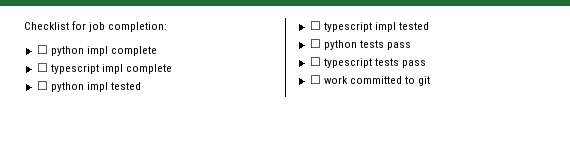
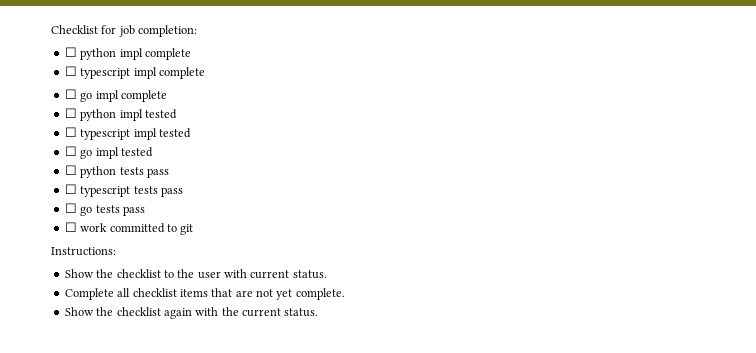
(172, 69) none -> [64,89,167,102] // ☐ go impl complete
(429, 26) none -> [64,146,153,159] // ☐ go impl tested
(426, 64) none -> [64,203,145,216] // ☐ go tests pass
(431, 81) none -> [51,247,116,256] [64,269,327,279] [64,288,345,300] [64,307,319,319] // Instructions: // Show the checklist to the user with current status. // Complete all checklist items that are not yet complete. // Show the checklist again with the current status.

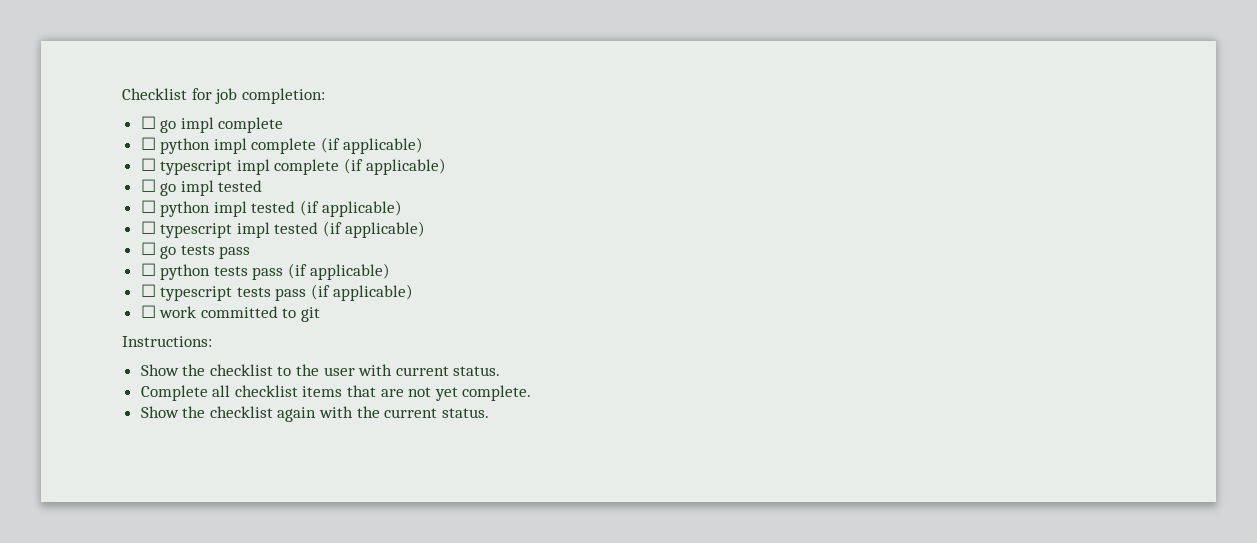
[64,47,191,60] [64,66,205,79] // ☐ python impl complete // ☐ typescript impl complete -> (325, 96) none
[144,109,177,119] [64,127,191,140] tested // ☐ typescript impl tested -> [251,137,423,154] [140,158,446,175] complete (if applicable) // ☐ typescript impl complete (if applicable)
[119,167,169,178] tests pass -> [213,200,402,217] [140,221,425,238] [140,242,251,259] [140,263,390,280] impl tested (if applicable) // ☐ typescript impl tested (if applicable) // ☐ go tests pass // ☐ python tests pass (if applicable)
[64,203,145,216] // ☐ go tests pass -> [311,284,413,301] (if applicable)

